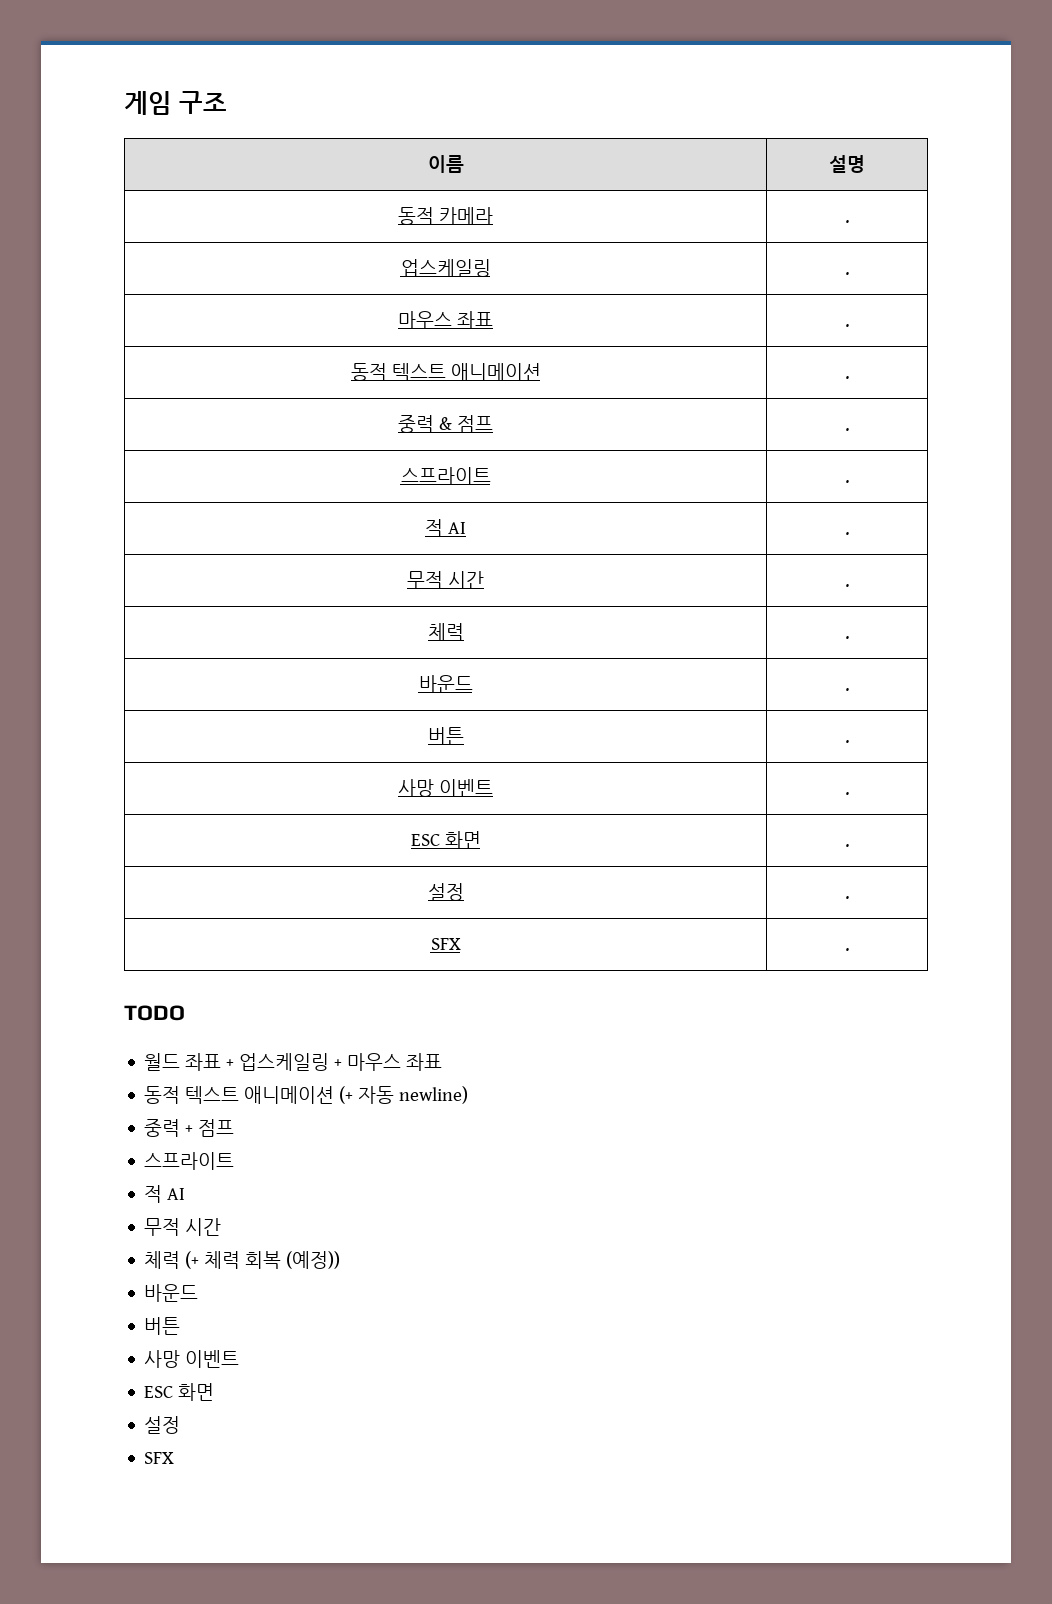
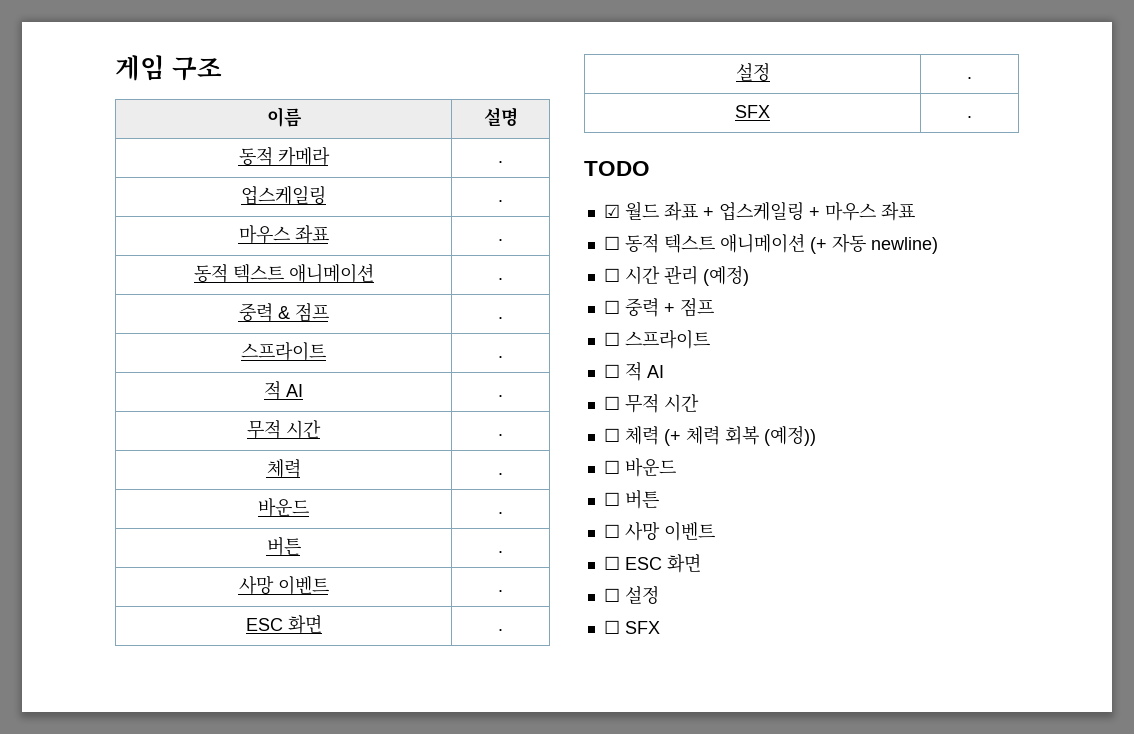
(185, 1013) none -> [603,204,620,218] ☑
(443, 1062) none -> [603,236,620,250] ☐
(469, 1095) none -> [603,266,749,286] [603,300,620,314] ☐ 시간 관리 (예정) // ☐
(235, 1128) none -> [603,332,620,346] ☐
(235, 1161) none -> [603,364,620,378] ☐
(186, 1194) none -> [603,396,620,410] ☐
(222, 1227) none -> [603,428,620,442] ☐
(341, 1260) none -> [603,460,620,474] ☐
(199, 1293) none -> [603,492,620,506] ☐
(181, 1326) none -> [603,524,620,538] ☐
(240, 1359) none -> [603,556,620,570] ☐
(215, 1392) none -> [603,588,620,602] ☐
(181, 1425) none -> [603,620,620,634] ☐

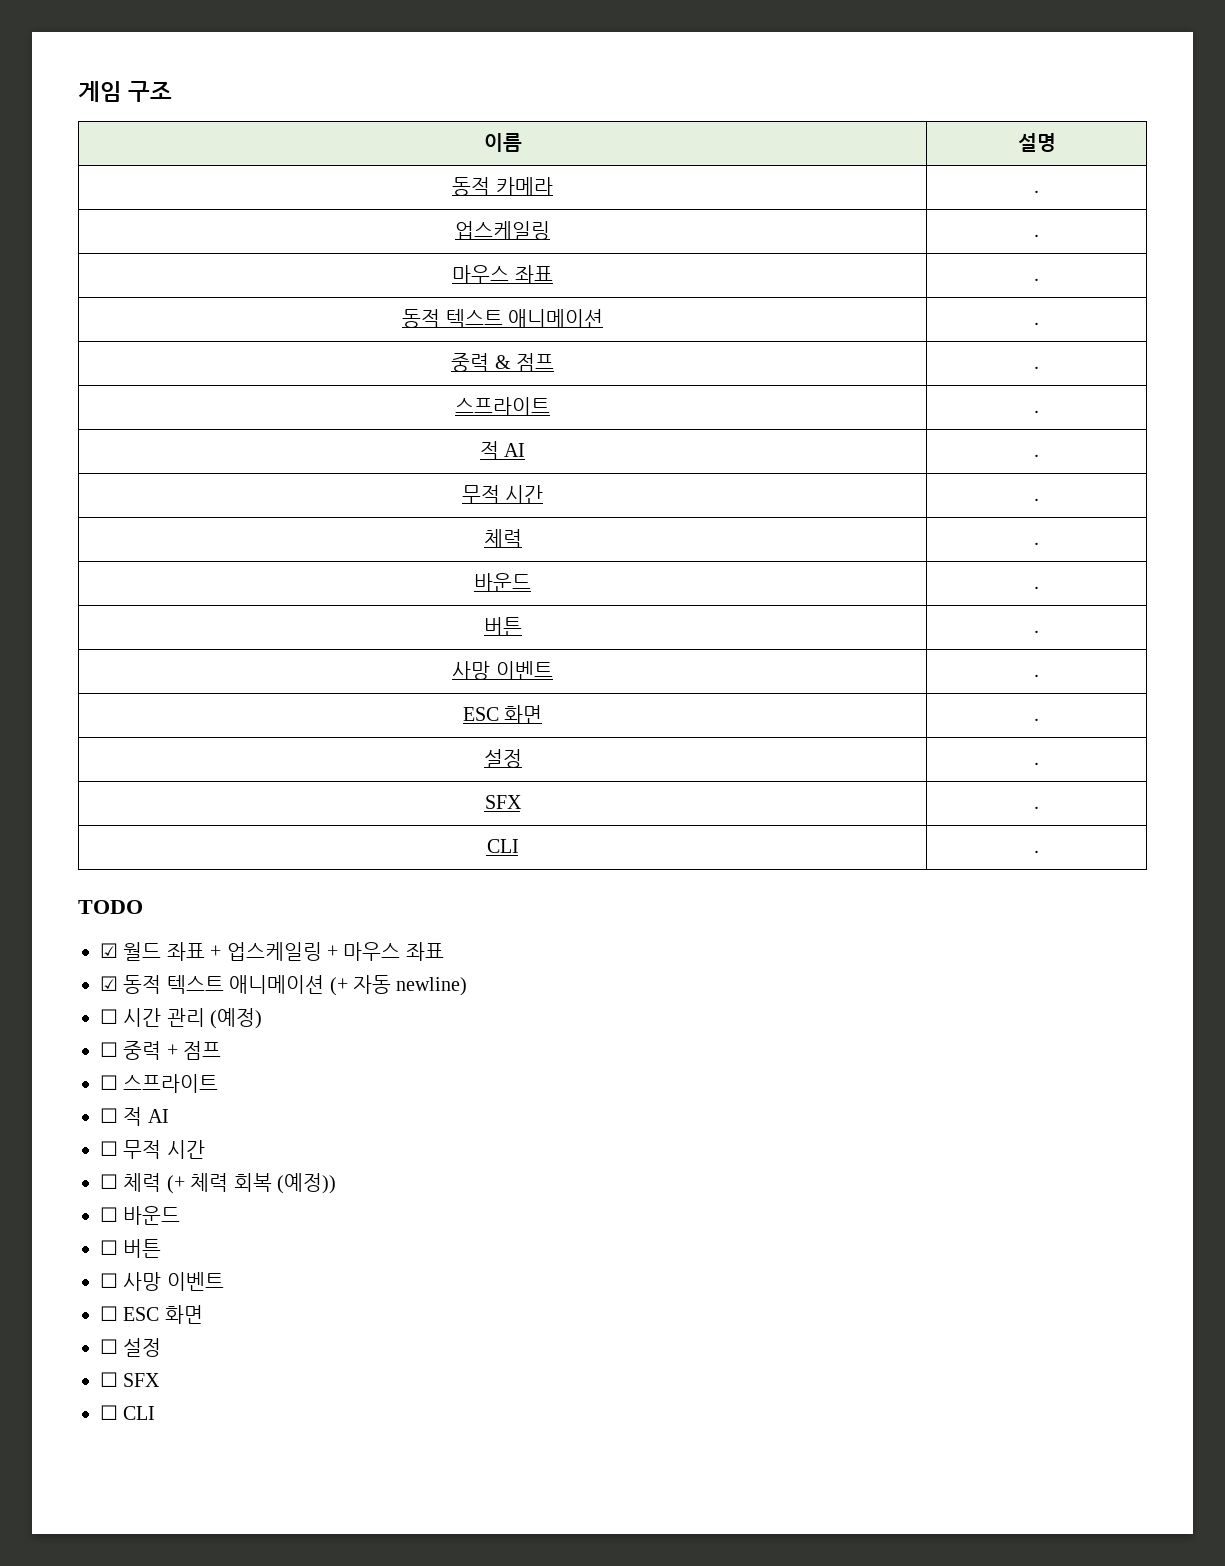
(972, 117) none -> [486,839,519,853] [1034,850,1039,853] // CLI | .
[603,236,620,250] ☐ -> [100,976,118,991] ☑
(660, 627) none -> [100,1405,156,1420] // ☐ CLI

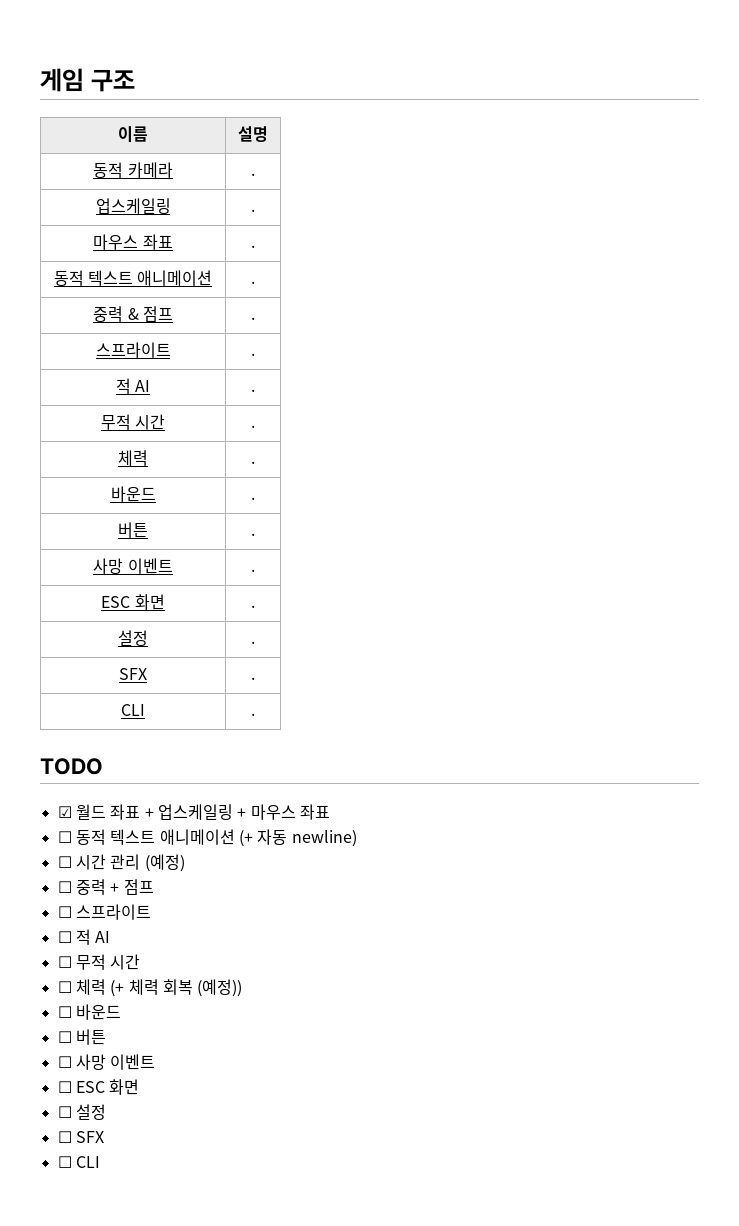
[100,976,118,991] ☑ -> [57,831,72,843] ☐

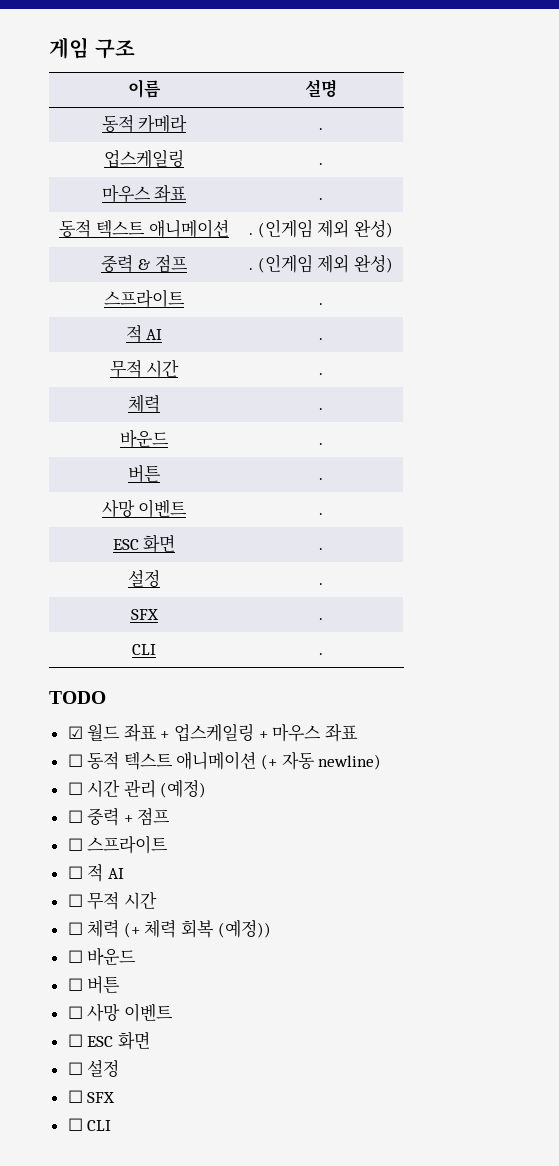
(255, 282) none -> [257,219,393,238] (인게임 제외 완성)
(255, 318) none -> [257,254,393,273] (인게임 제외 완성)

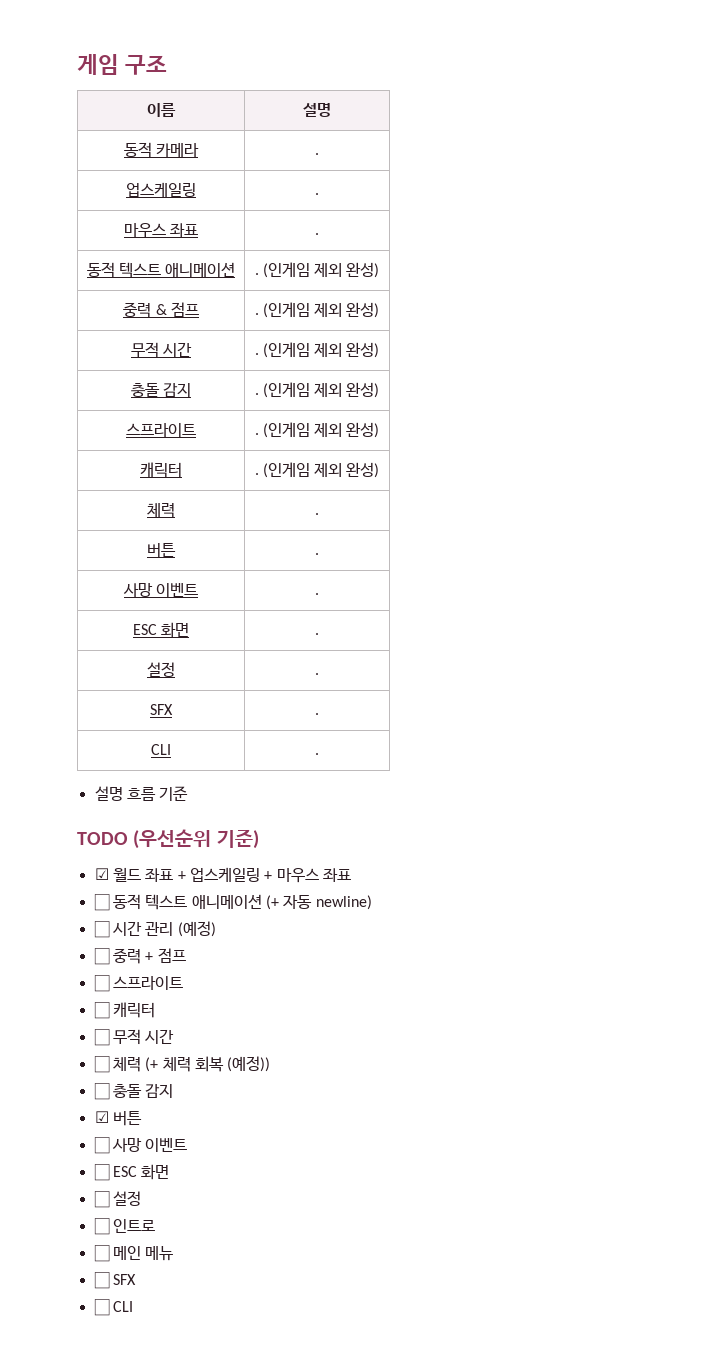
[104,289,185,308] [319,303,323,305] [125,325,163,343] [319,338,323,340] [109,359,180,378] [319,373,323,375] 스프라이트 | . // 적 AI | . // 무적 시간 | . -> [130,342,193,358] [254,342,380,358] [130,383,192,397] [254,382,380,398] [126,423,196,437] [254,422,380,438] [140,462,182,478] [254,462,380,478] 무적 시간 | . (인게임 제외 완성) // 충돌 감지 | . (인게임 제외 완성) // 스프라이트 | . (인게임 제외 완성) // 캐릭터 | . (인게임 제외 완성)
[120,429,169,448] [319,443,323,445] // 바운드 | . -> (319, 514) none
(323, 654) none -> [94,786,189,801] // 설명 흐름 기준
(106, 697) none -> [133,829,259,849] (우선순위 기준)
[87,864,124,882] 적 AI -> [112,1002,155,1018] 캐릭터
[87,947,137,966] [67,978,83,991] 바운드 // ☐ -> [112,1084,174,1098] [94,1111,109,1123] 충돌 감지 // ☑
(120, 1068) none -> [93,1218,155,1235] [93,1245,174,1262] // ☐ 인트로 // ☐ 메인 메뉴

